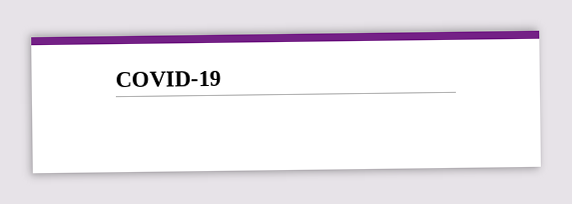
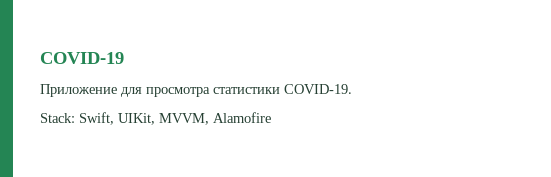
(221, 79) none -> [40,84,352,97] [40,112,271,125] // Приложение для просмотра статистики COVID-19. // Stack: Swift, UIKit, MVVM, Alamofire

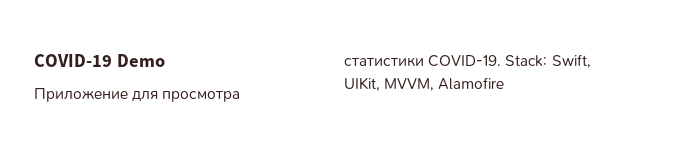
(124, 58) none -> [116,54,165,67] Demo
(352, 89) // -> (502, 61) none

